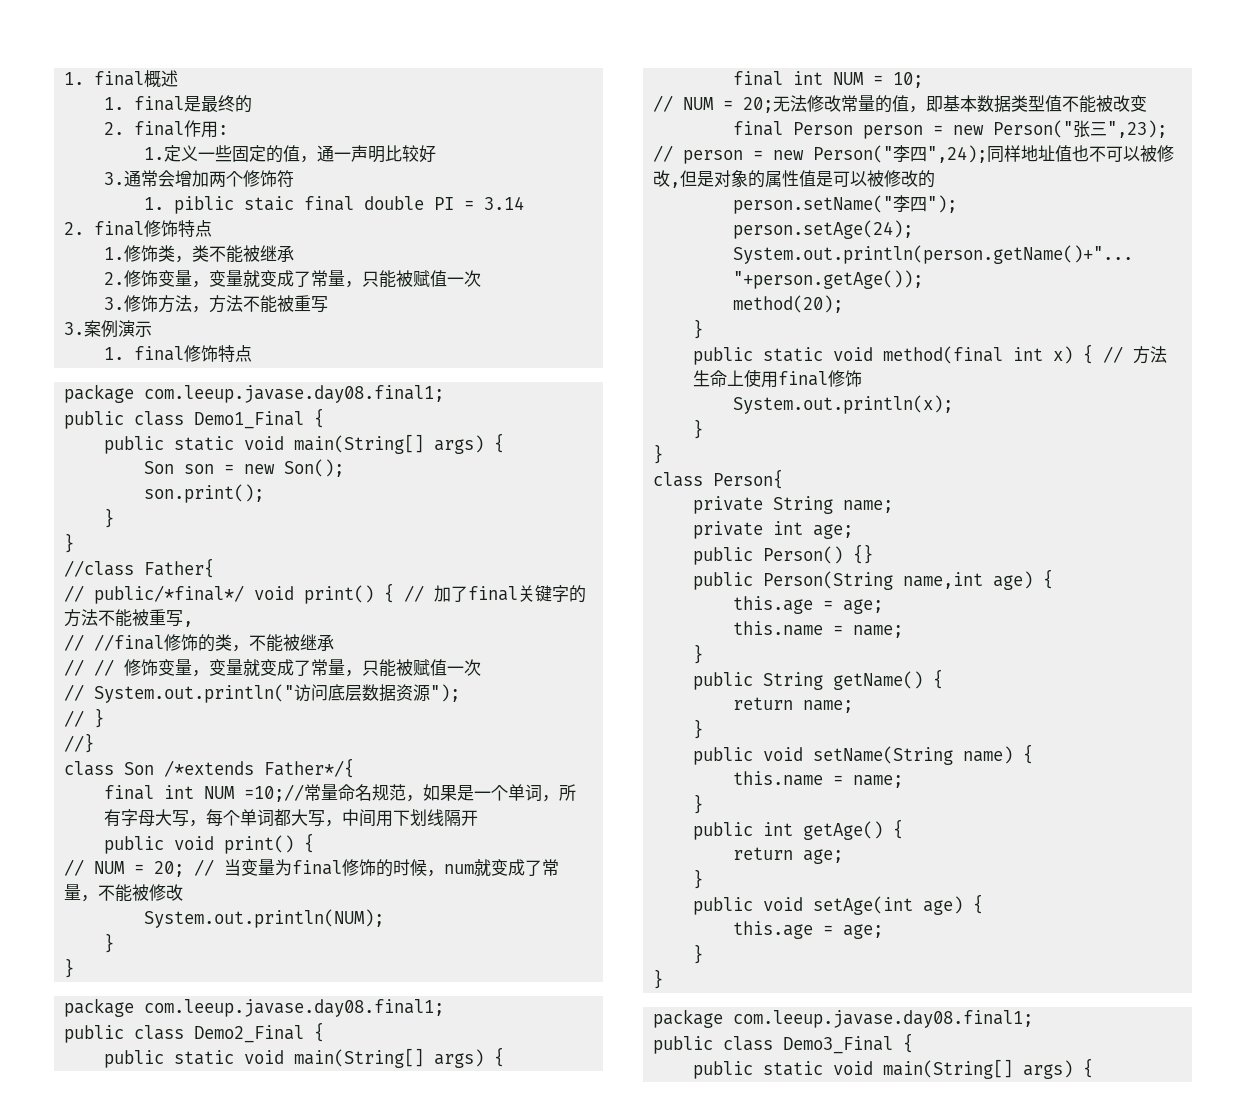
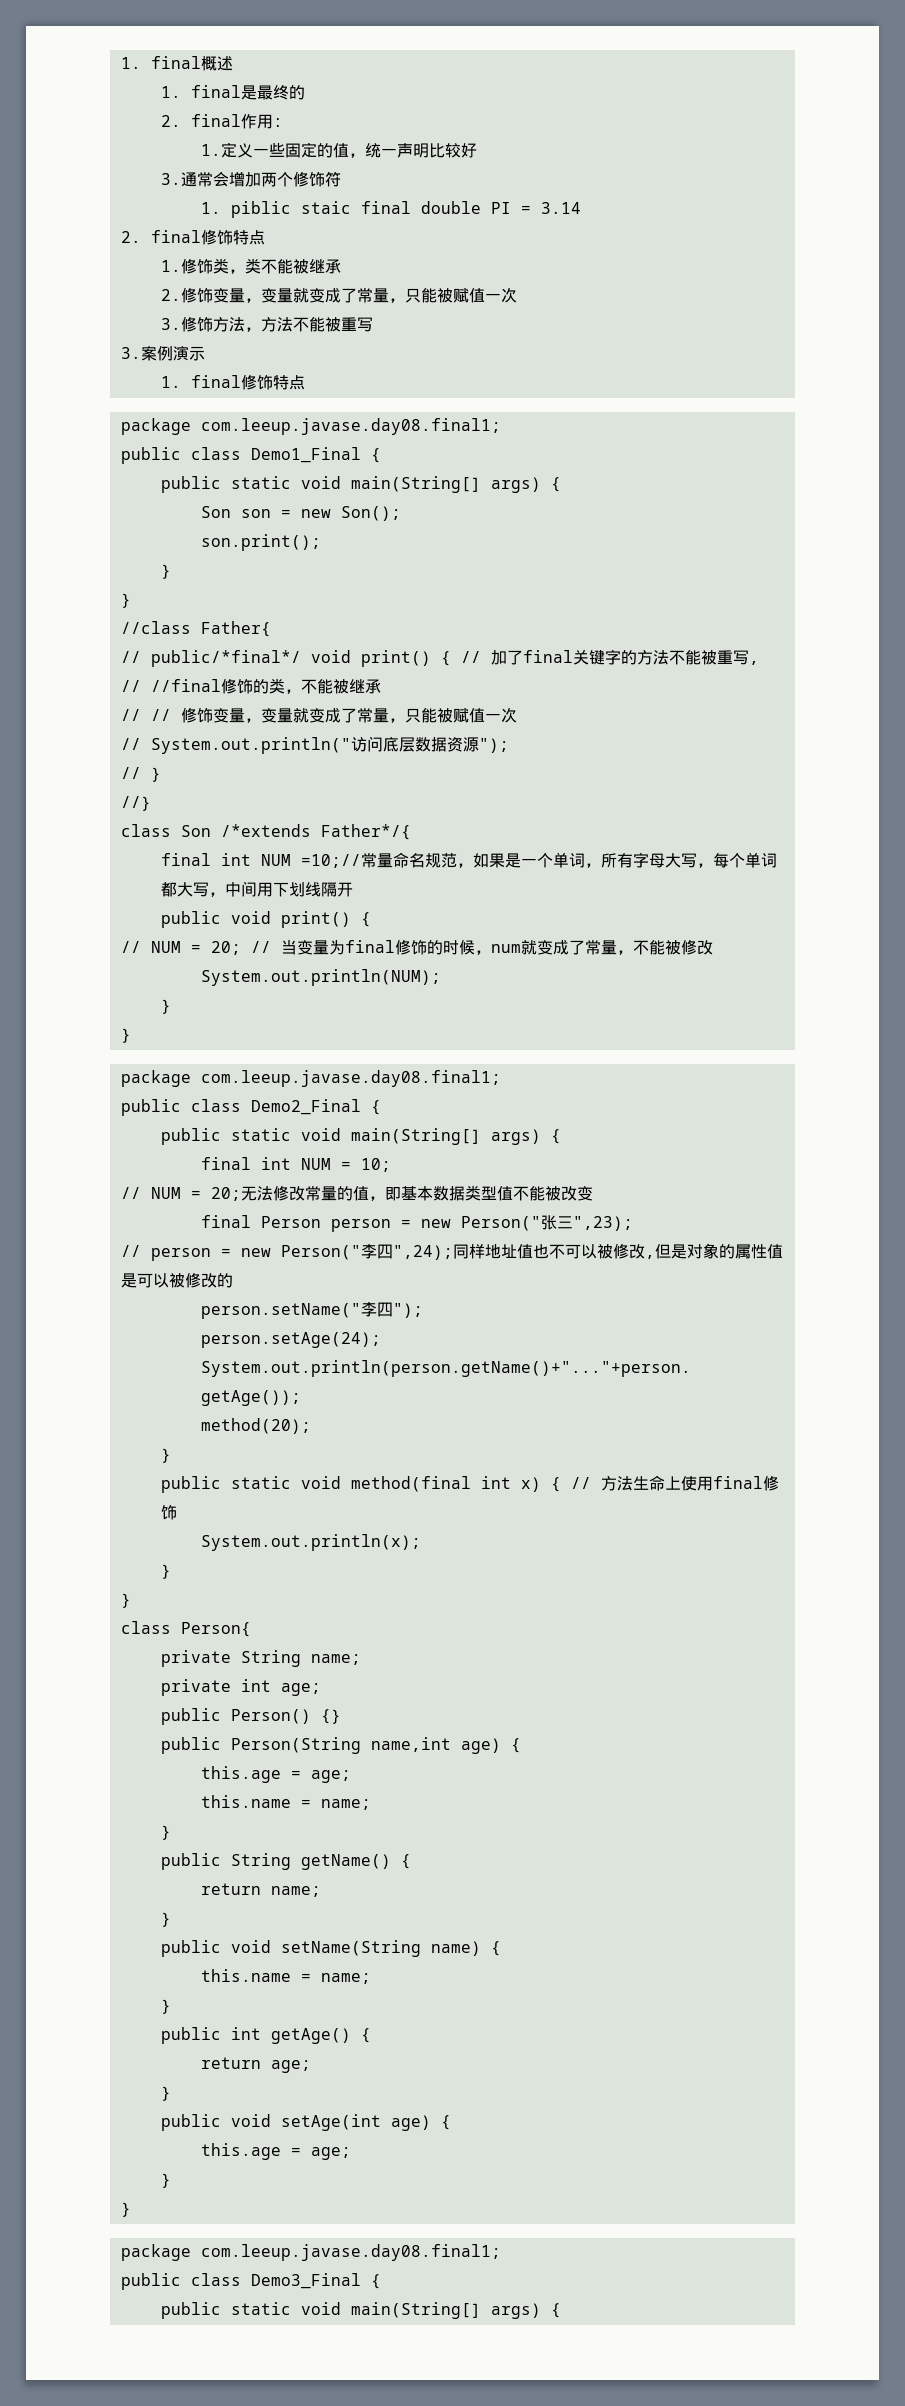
[317,145,335,162] 通 -> [364,143,381,158] 统

